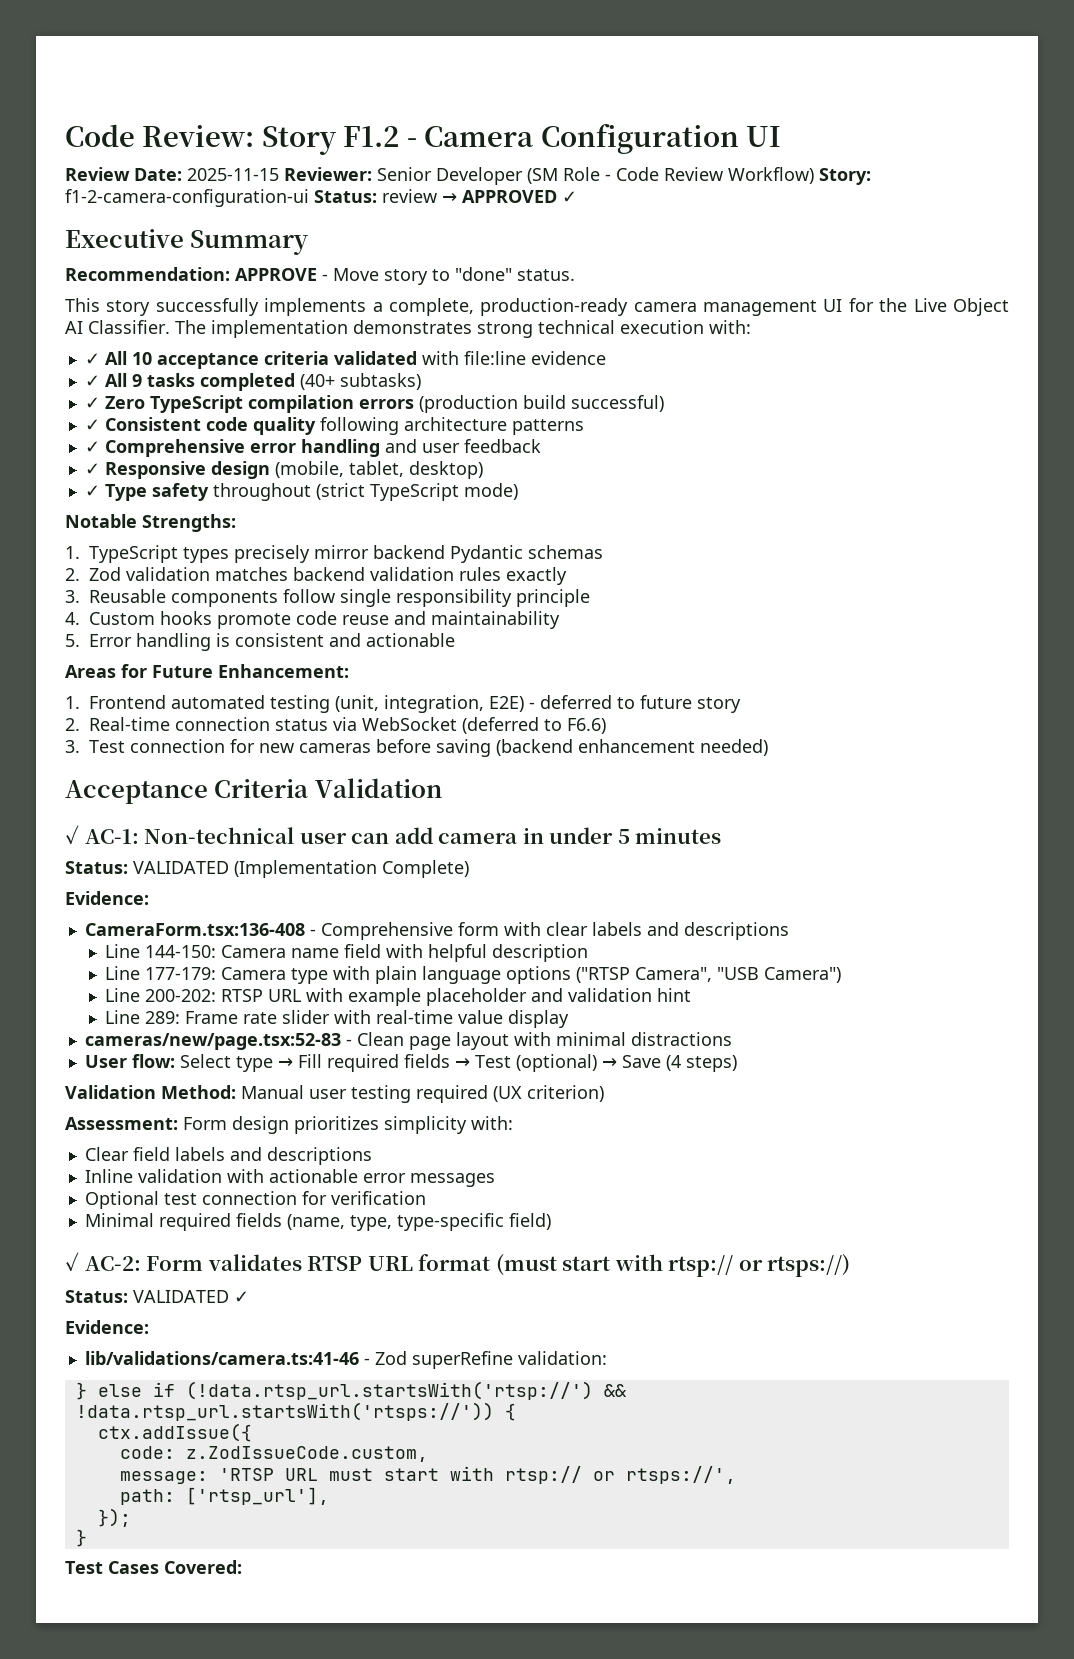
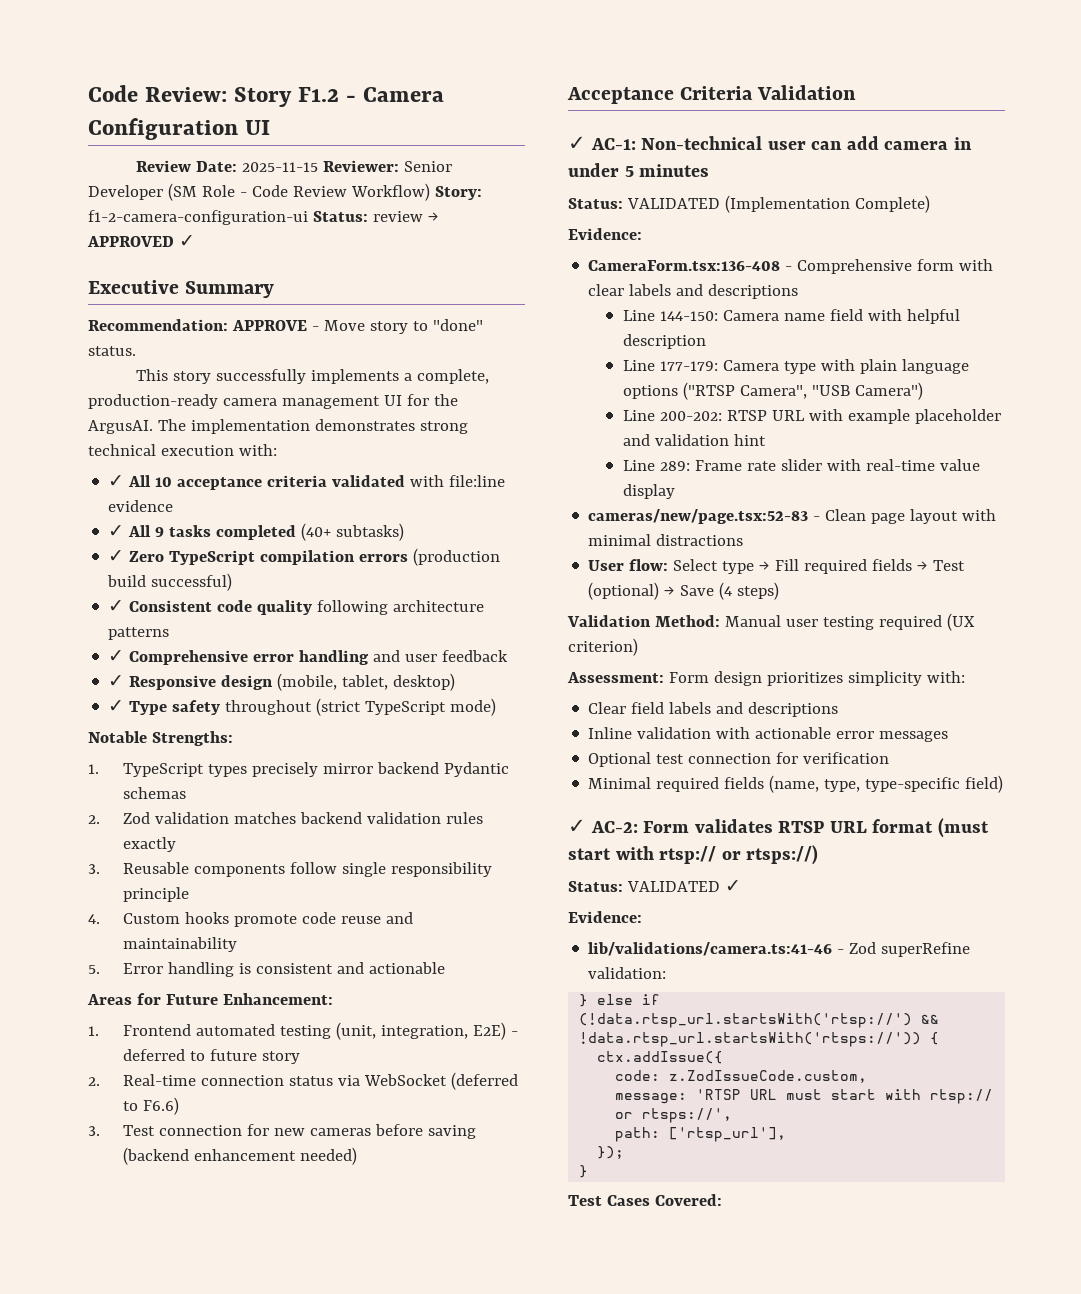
[913,298,1009,316] [65,320,170,334] Live Object AI Classifier. -> [88,420,153,434] ArgusAI.

